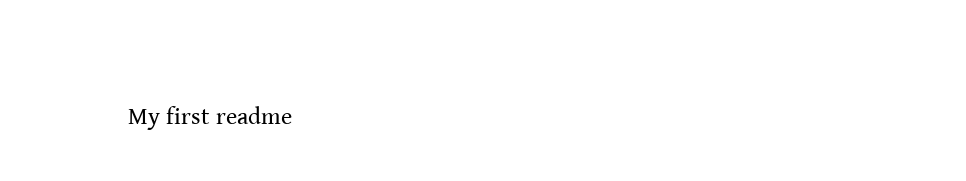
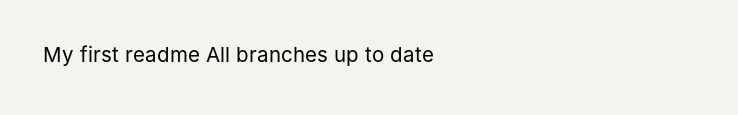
(292, 115) none -> [206,47,434,66] All branches up to date

